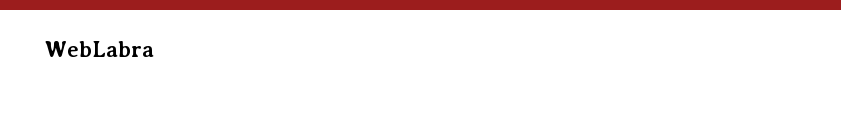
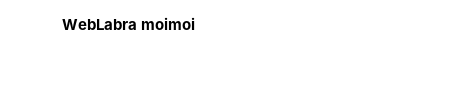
(154, 49) none -> [141,17,196,30] moimoi

